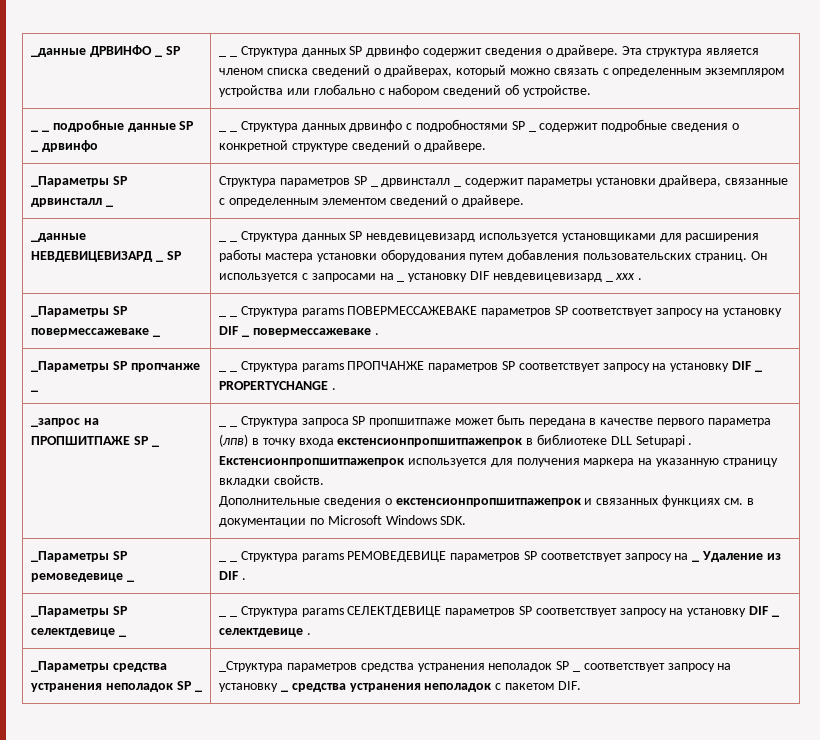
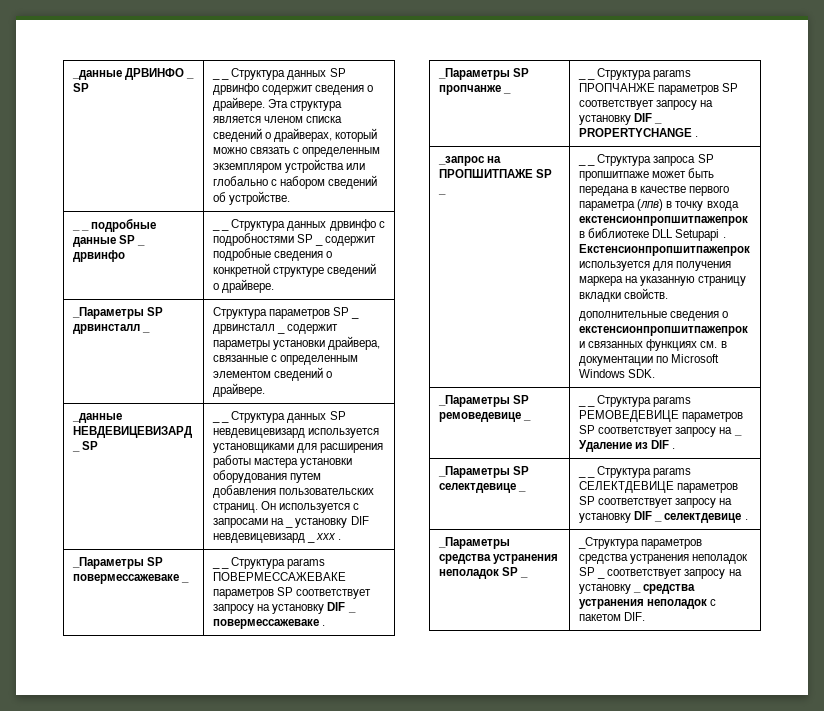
[219,496,321,507] Дополнительные -> [579,311,668,321] дополнительные

